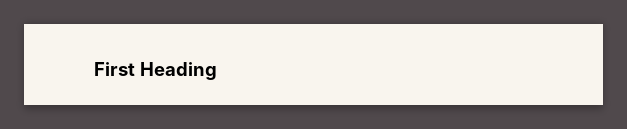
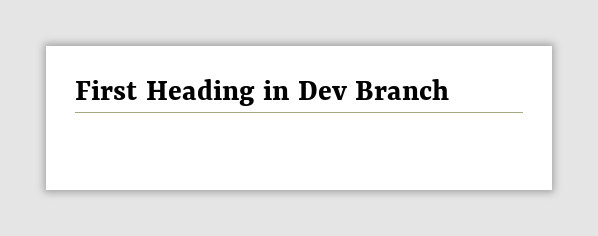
(217, 71) none -> [263,79,450,100] in Dev Branch

